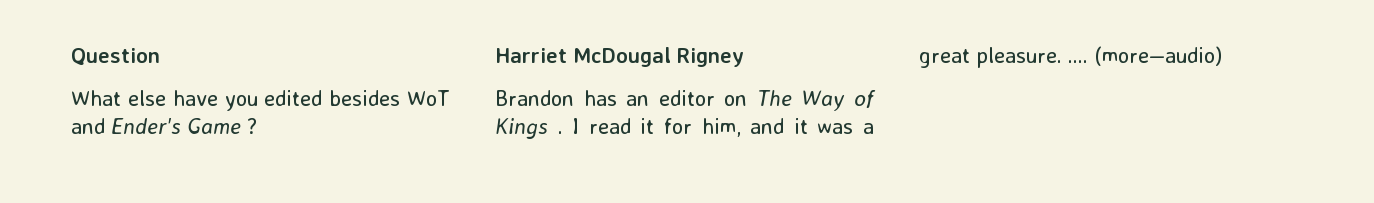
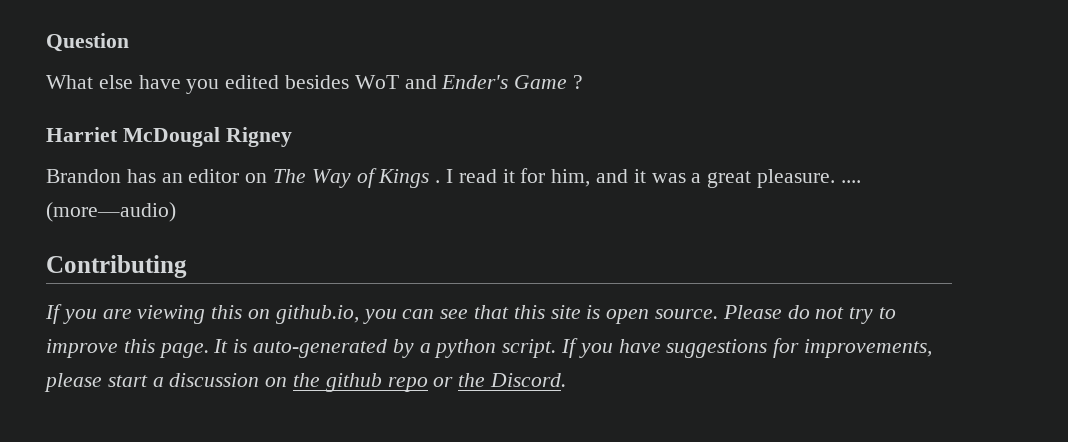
(1222, 56) none -> [46,255,187,278] [45,304,897,324] [46,338,933,358] [44,373,567,392] // Contributing // If you are viewing this on github.io, you can see that this site is open source. Please do not try to improve this page. It is auto-generated by a python script. If you have suggestions for improvements, please start a discussion on the github repo or the Discord.

